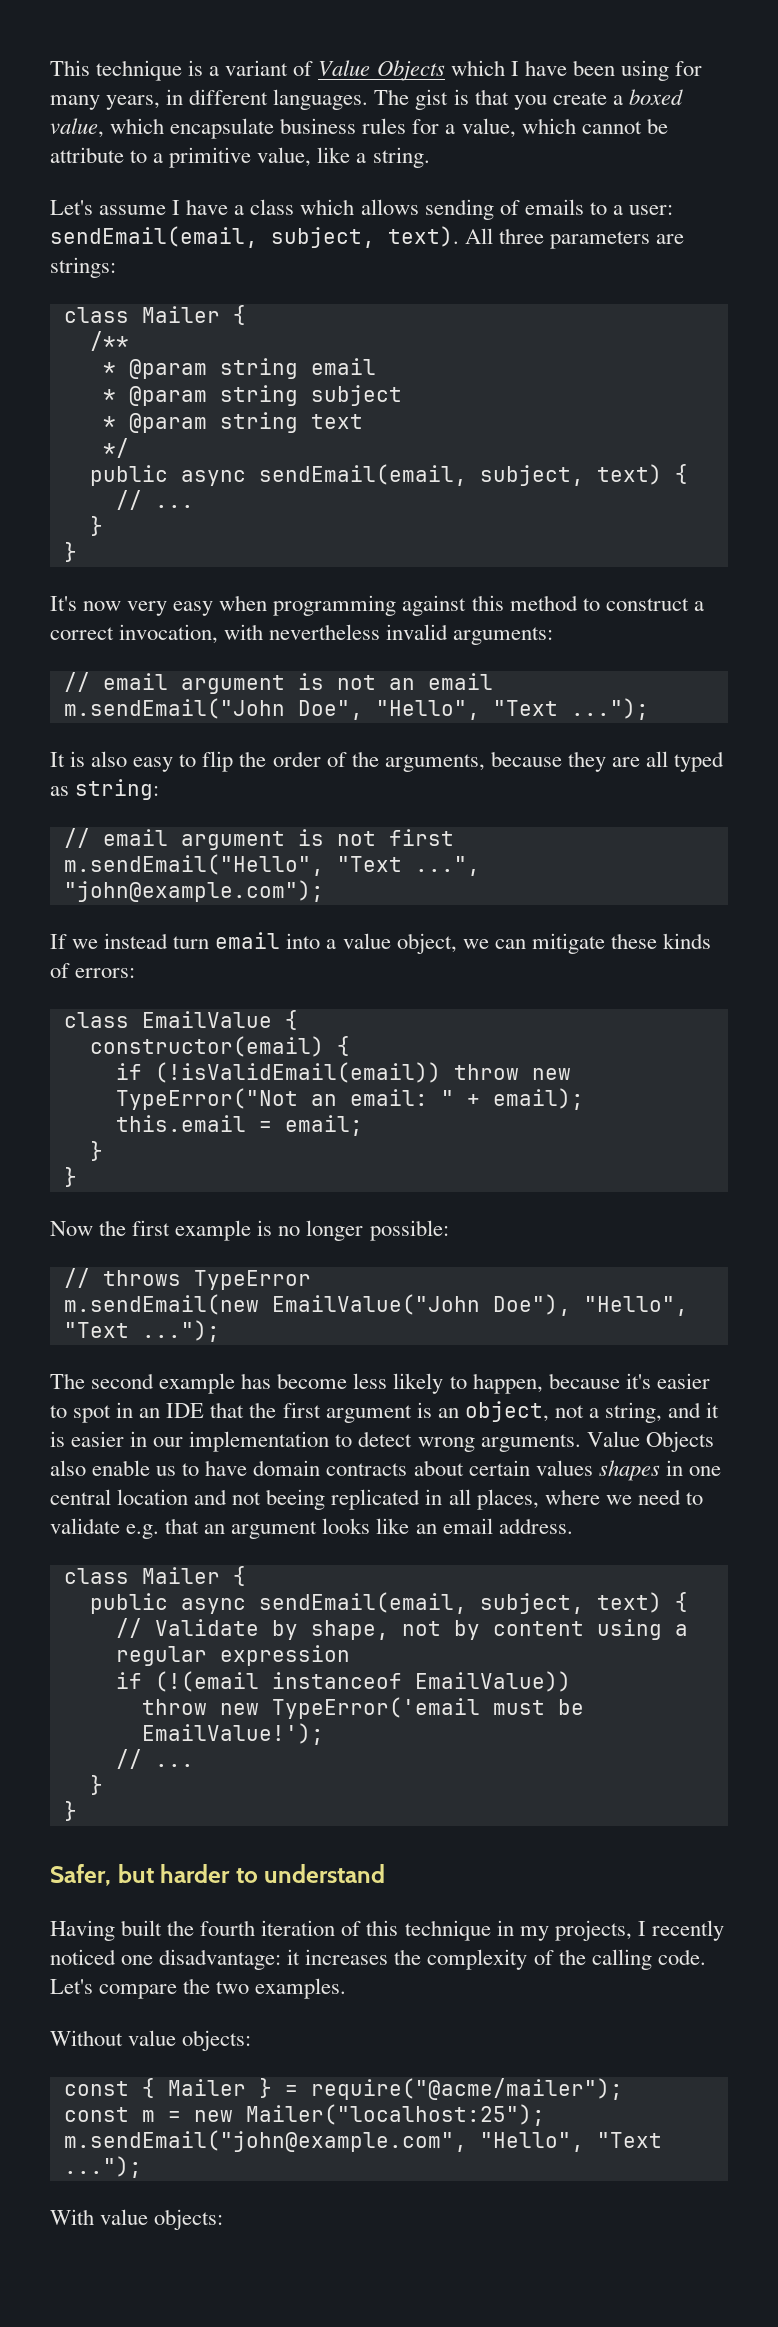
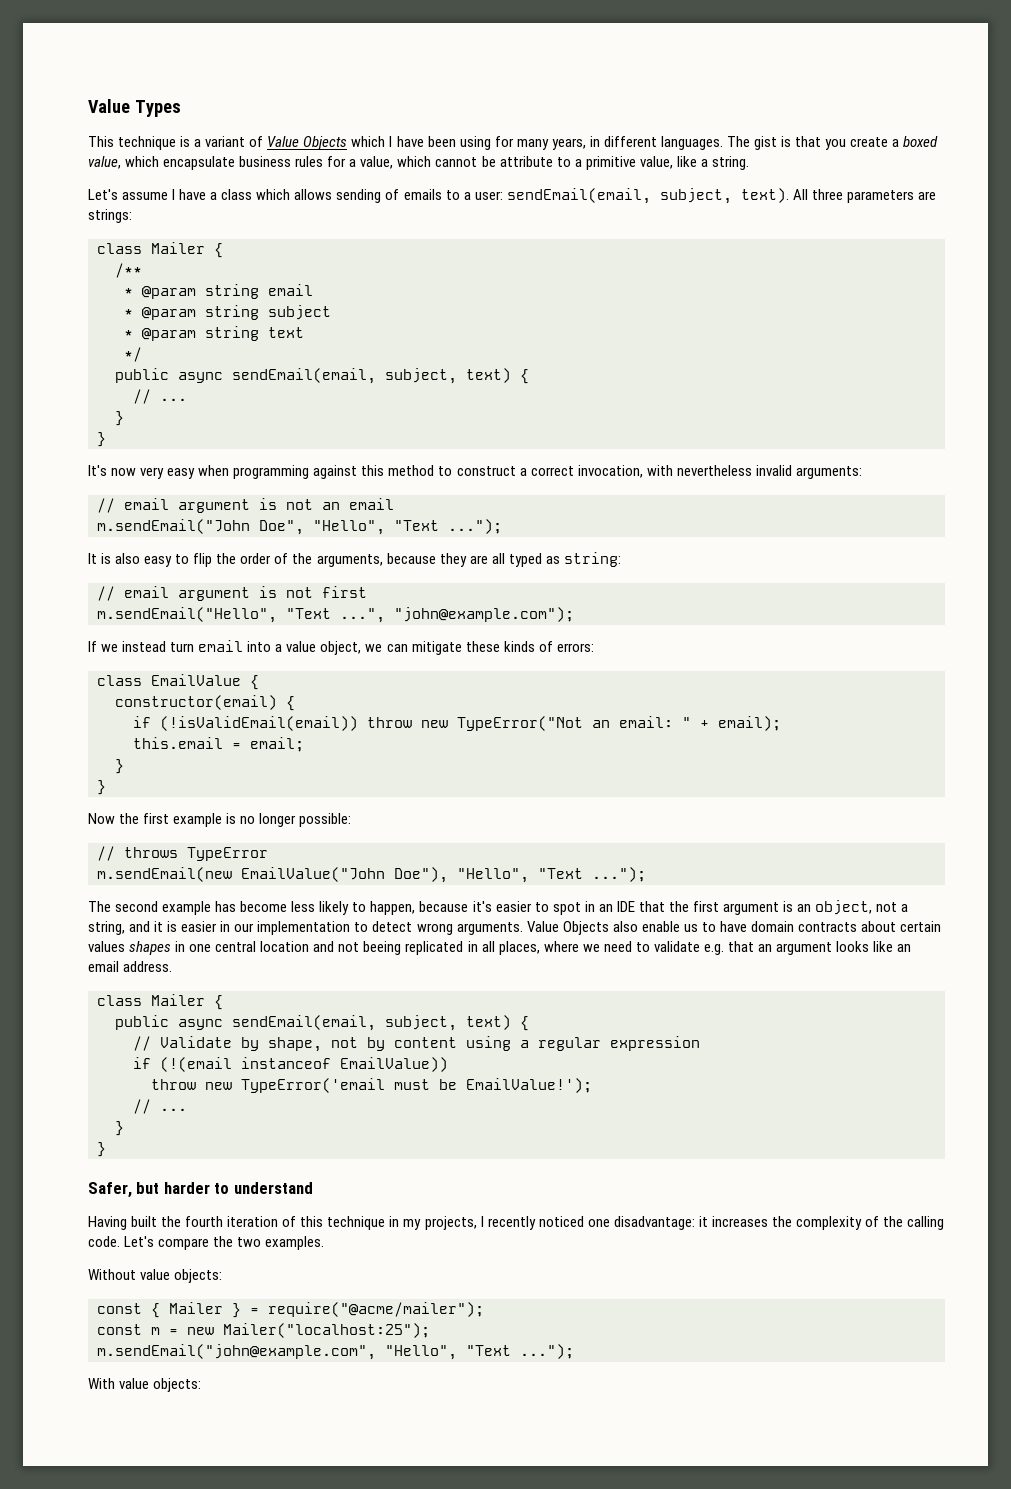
(50, 68) none -> [88,99,181,117] Value Types //

